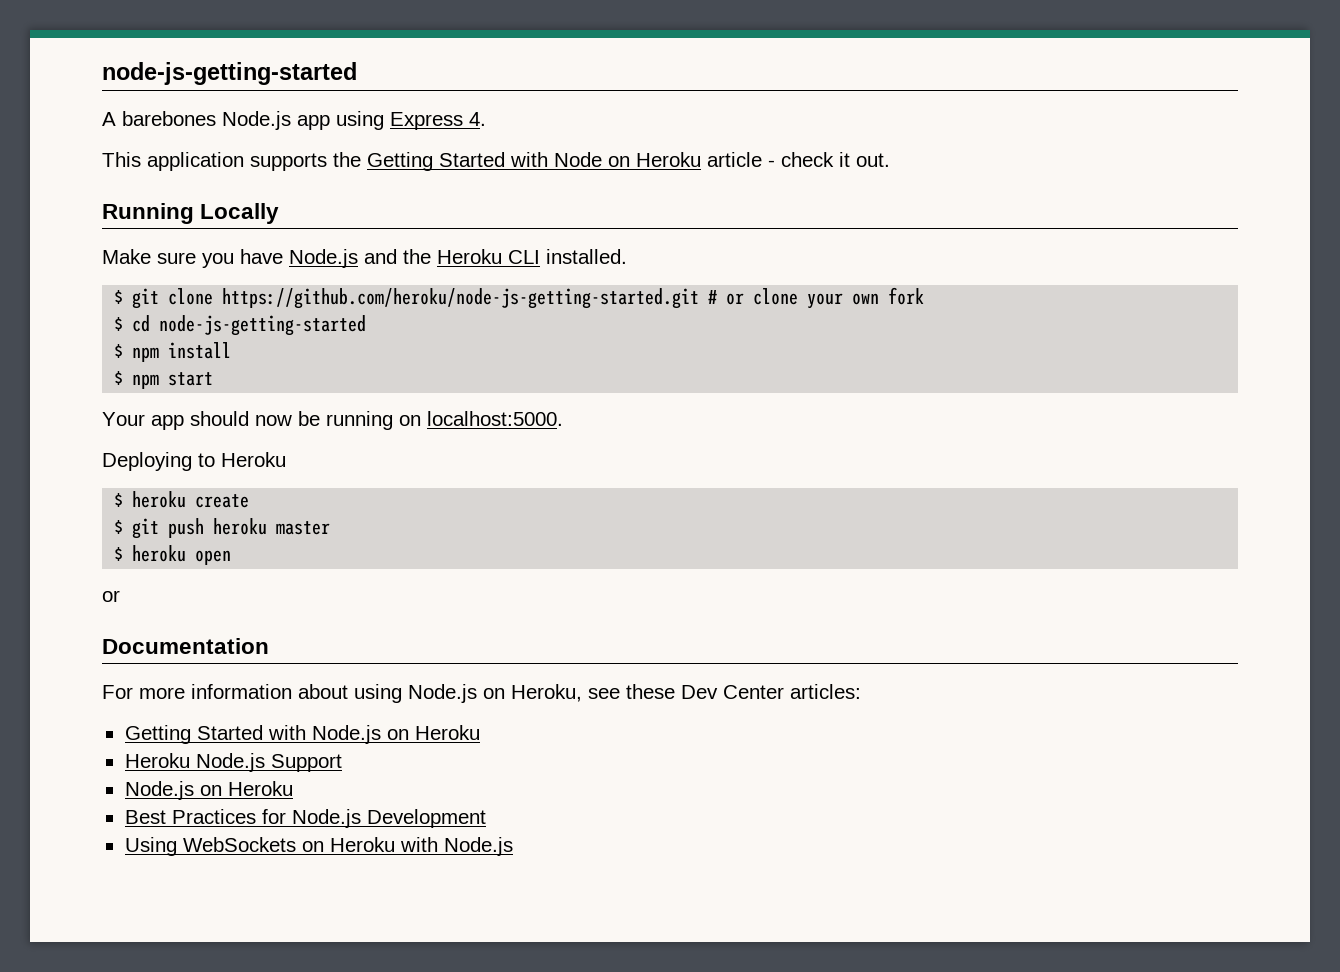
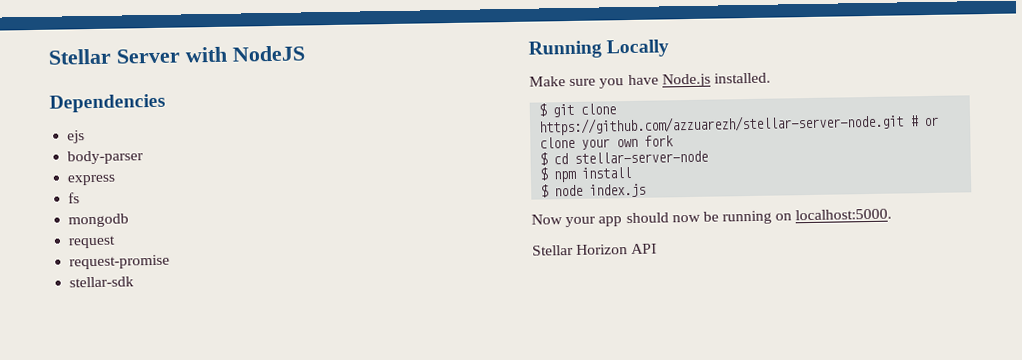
[102,62,357,85] [102,111,486,130] [102,152,890,171] node-js-getting-started // A barebones Node.js app using Express 4. // This application supports the Getting Started with Node on Heroku article - check it out. -> [48,45,305,65] [49,93,166,113] [67,130,86,144] [67,150,145,165] [67,174,117,186] [68,192,81,204] [68,213,130,228] [68,235,117,249] [69,254,171,270] [69,276,135,288] Stellar Server with NodeJS // Dependencies // ejs // body-parser // express // fs // mongodb // request // request-promise // stellar-sdk
[364,249,540,264] and the Heroku CLI -> (711, 80) none
[222,288,700,309] https://github.com/heroku/node-js-getting-started.git -> [538,113,905,136] https://github.com/azzuarezh/stellar-server-node.git
[159,315,367,336] node-js-getting-started -> [574,150,709,164] stellar-server-node
[132,372,214,389] [102,412,145,426] npm start // Your -> [554,183,647,198] [531,214,597,228] node index.js // Now your
[102,452,286,471] [114,491,250,508] [114,518,331,539] [114,545,232,565] [102,590,120,602] [102,638,269,654] [102,684,861,703] [124,725,480,744] [124,753,342,772] [124,781,293,800] [124,809,486,828] [124,837,513,856] Deploying to Heroku // $ heroku create // $ git push heroku master // $ heroku open // or // Documentation // For more information about using Node.js on Heroku, see these Dev Center articles: // Getting Started with Node.js on Heroku // Heroku Node.js Support // Node.js on Heroku // Best Practices for Node.js Development // Using WebSockets on Heroku with Node.js -> [532,243,658,256] Stellar Horizon API

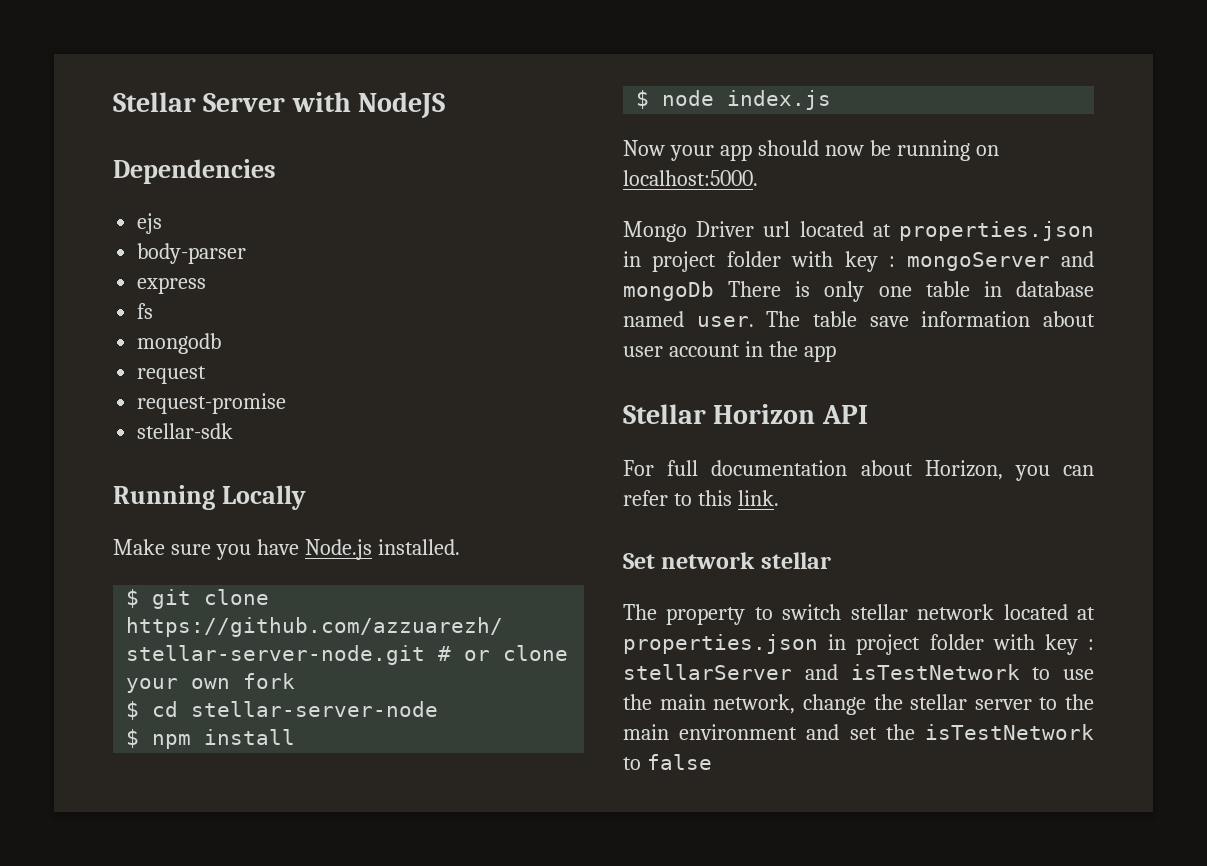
[532,243,658,256] Stellar Horizon API -> [623,221,1094,242] [623,251,1094,272] [623,281,1094,302] [623,311,1095,327] [623,341,836,362] [623,404,868,424] [623,460,1094,481] [623,490,779,506] [623,552,831,569] [623,604,1095,625] [623,634,1094,655] [623,664,1094,680] [623,694,1094,715] [623,724,1094,740] [623,754,712,770] Mongo Driver url located at properties.json in project folder with key : mongoServer and mongoDb There is only one table in database named user. The table save information about user account in the app // Stellar Horizon API // For full documentation about Horizon, you can refer to this link. // Set network stellar // The property to switch stellar network located at properties.json in project folder with key : stellarServer and isTestNetwork to use the main network, change the stellar server to the main environment and set the isTestNetwork to false

